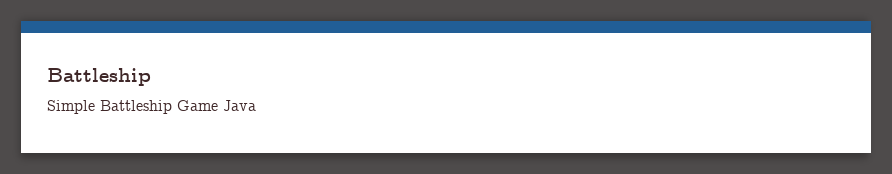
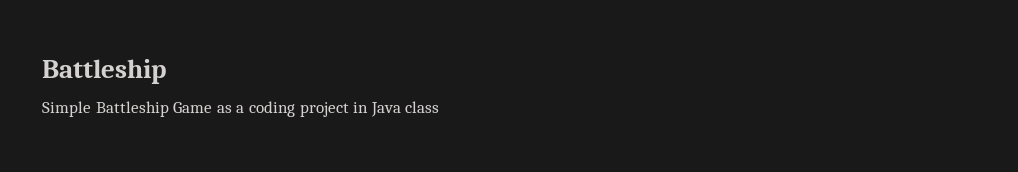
[223,100,256,111] Java -> [216,101,440,117] as a coding project in Java class

